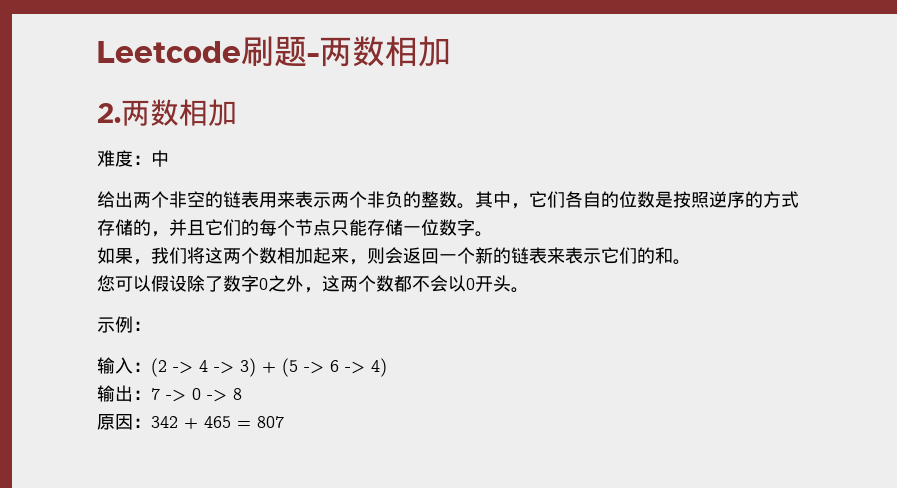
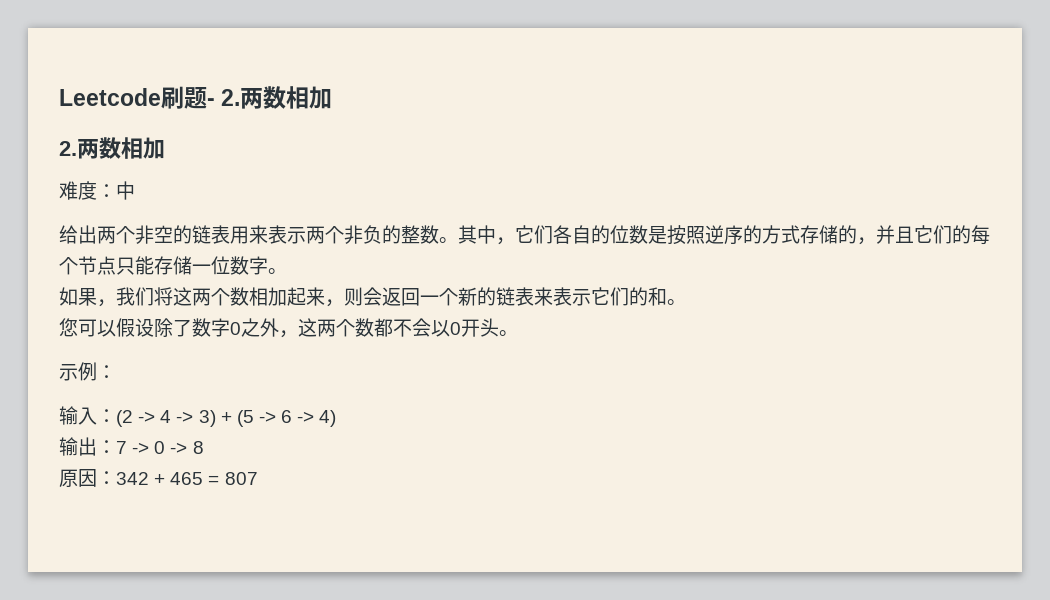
(319, 58) none -> [221,89,241,106] 2.

